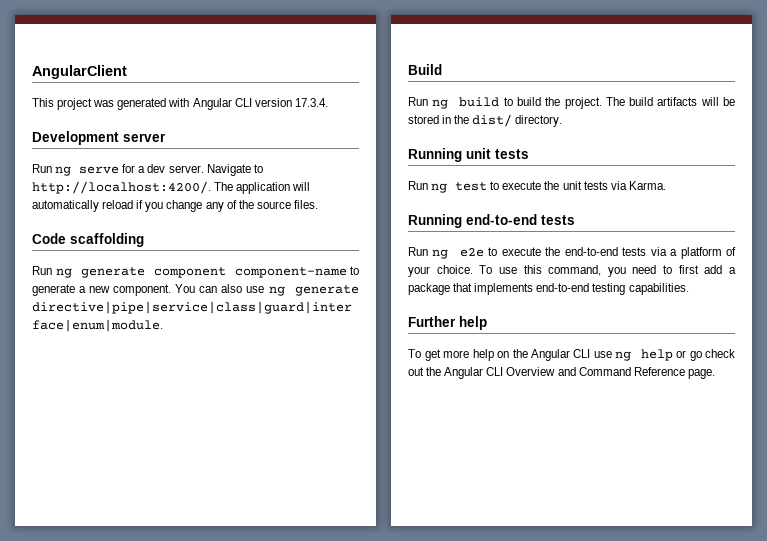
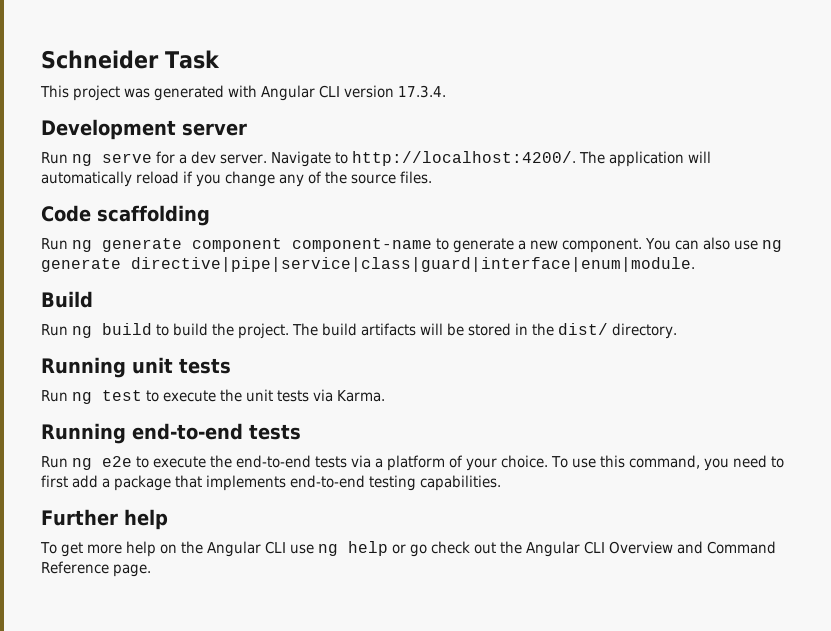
[32,65,127,79] AngularClient -> [41,50,220,69] Schneider Task

